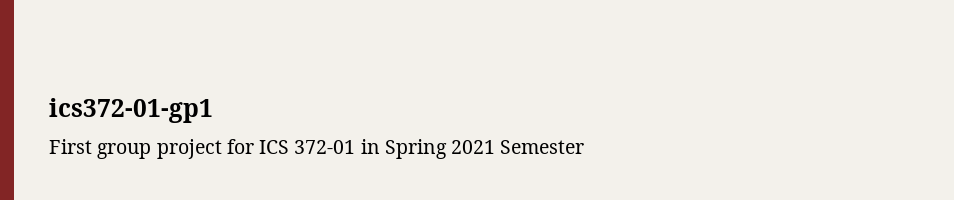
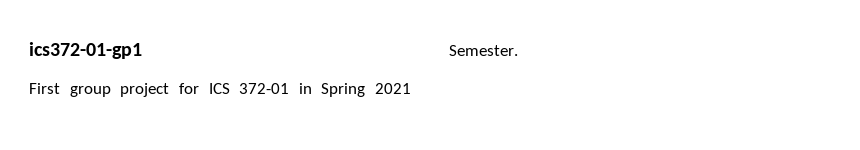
[500,140,585,154] Semester -> [449,45,518,56] Semester.

